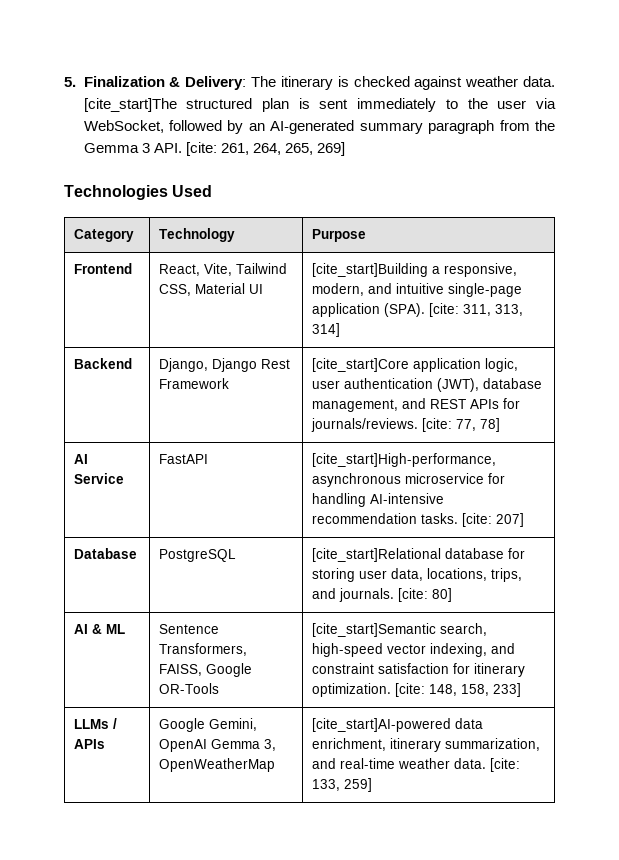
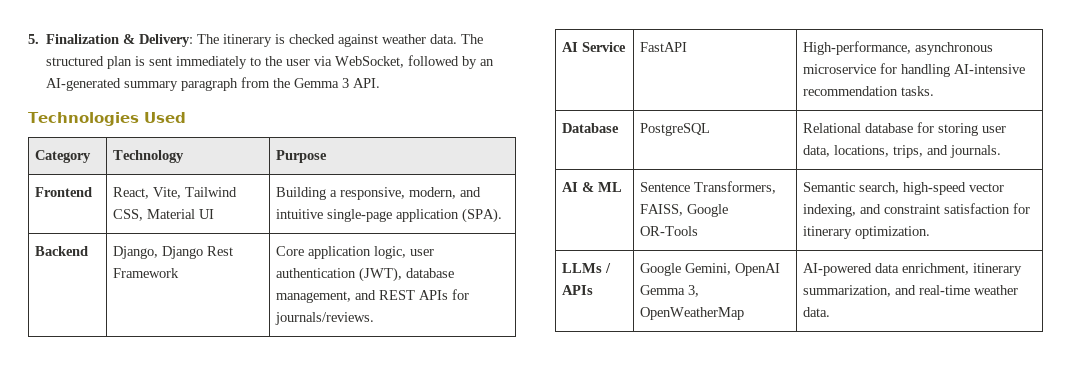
[83,98,177,112] [cite_start]The -> [461,34,484,44] The
[185,142,345,156] [cite: 261, 264, 265, 269] -> (381, 83) none
[312,263,429,277] [cite_start]Building -> [276,187,327,200] Building
[429,303,524,317] [312,323,341,337] [cite: 311, 313, 314] -> (503, 215) none
[312,358,410,372] [cite_start]Core -> [276,246,305,256] Core
[422,418,501,432] [cite: 77, 78] -> (375, 318) none
[312,453,497,467] [cite_start]High-performance, -> [803,41,912,55] High-performance,
[462,513,525,527] [cite: 207] -> (935, 91) none
[312,548,442,562] [cite_start]Relational -> [803,123,862,133] Relational
[398,588,453,602] [cite: 80] -> (1002, 151) none
[312,623,437,637] [cite_start]Semantic -> [803,182,856,192] Semantic
[395,683,522,697] [cite: 148, 158, 233] -> (931, 232) none
[312,718,452,732] [cite_start]AI-powered -> [803,263,873,276] AI-powered
[490,758,521,772] [312,778,373,792] [cite: 133, 259] -> (831, 312) none

